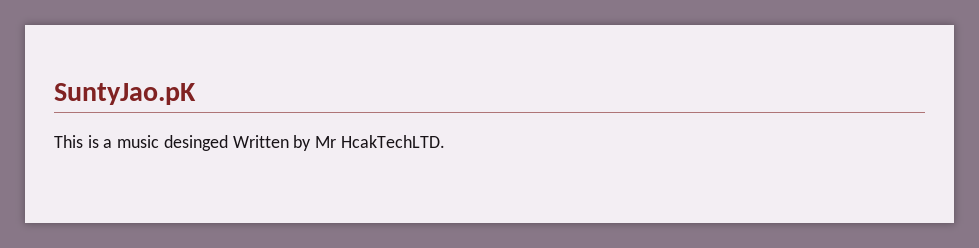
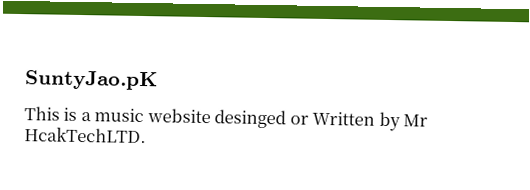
[163,135,228,151] desinged -> [146,108,309,129] website desinged or

